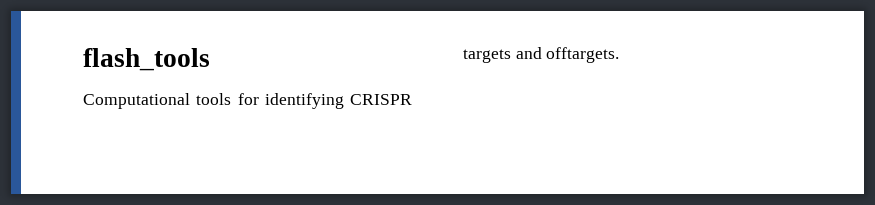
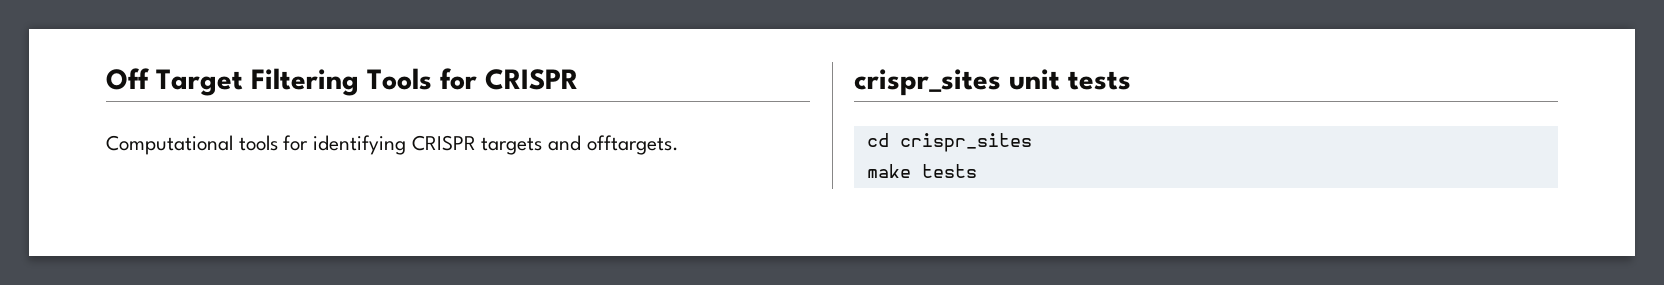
[83,48,210,71] flash_tools -> [106,68,578,96] Off Target Filtering Tools for CRISPR
(620, 55) none -> [854,69,1131,96] [866,133,1032,152] [866,164,977,178] // crispr_sites unit tests // cd crispr_sites // make tests

